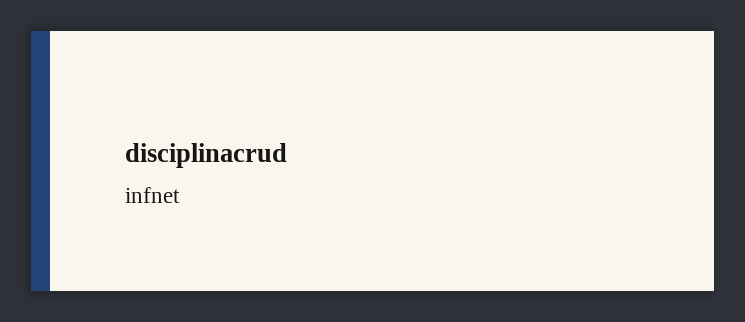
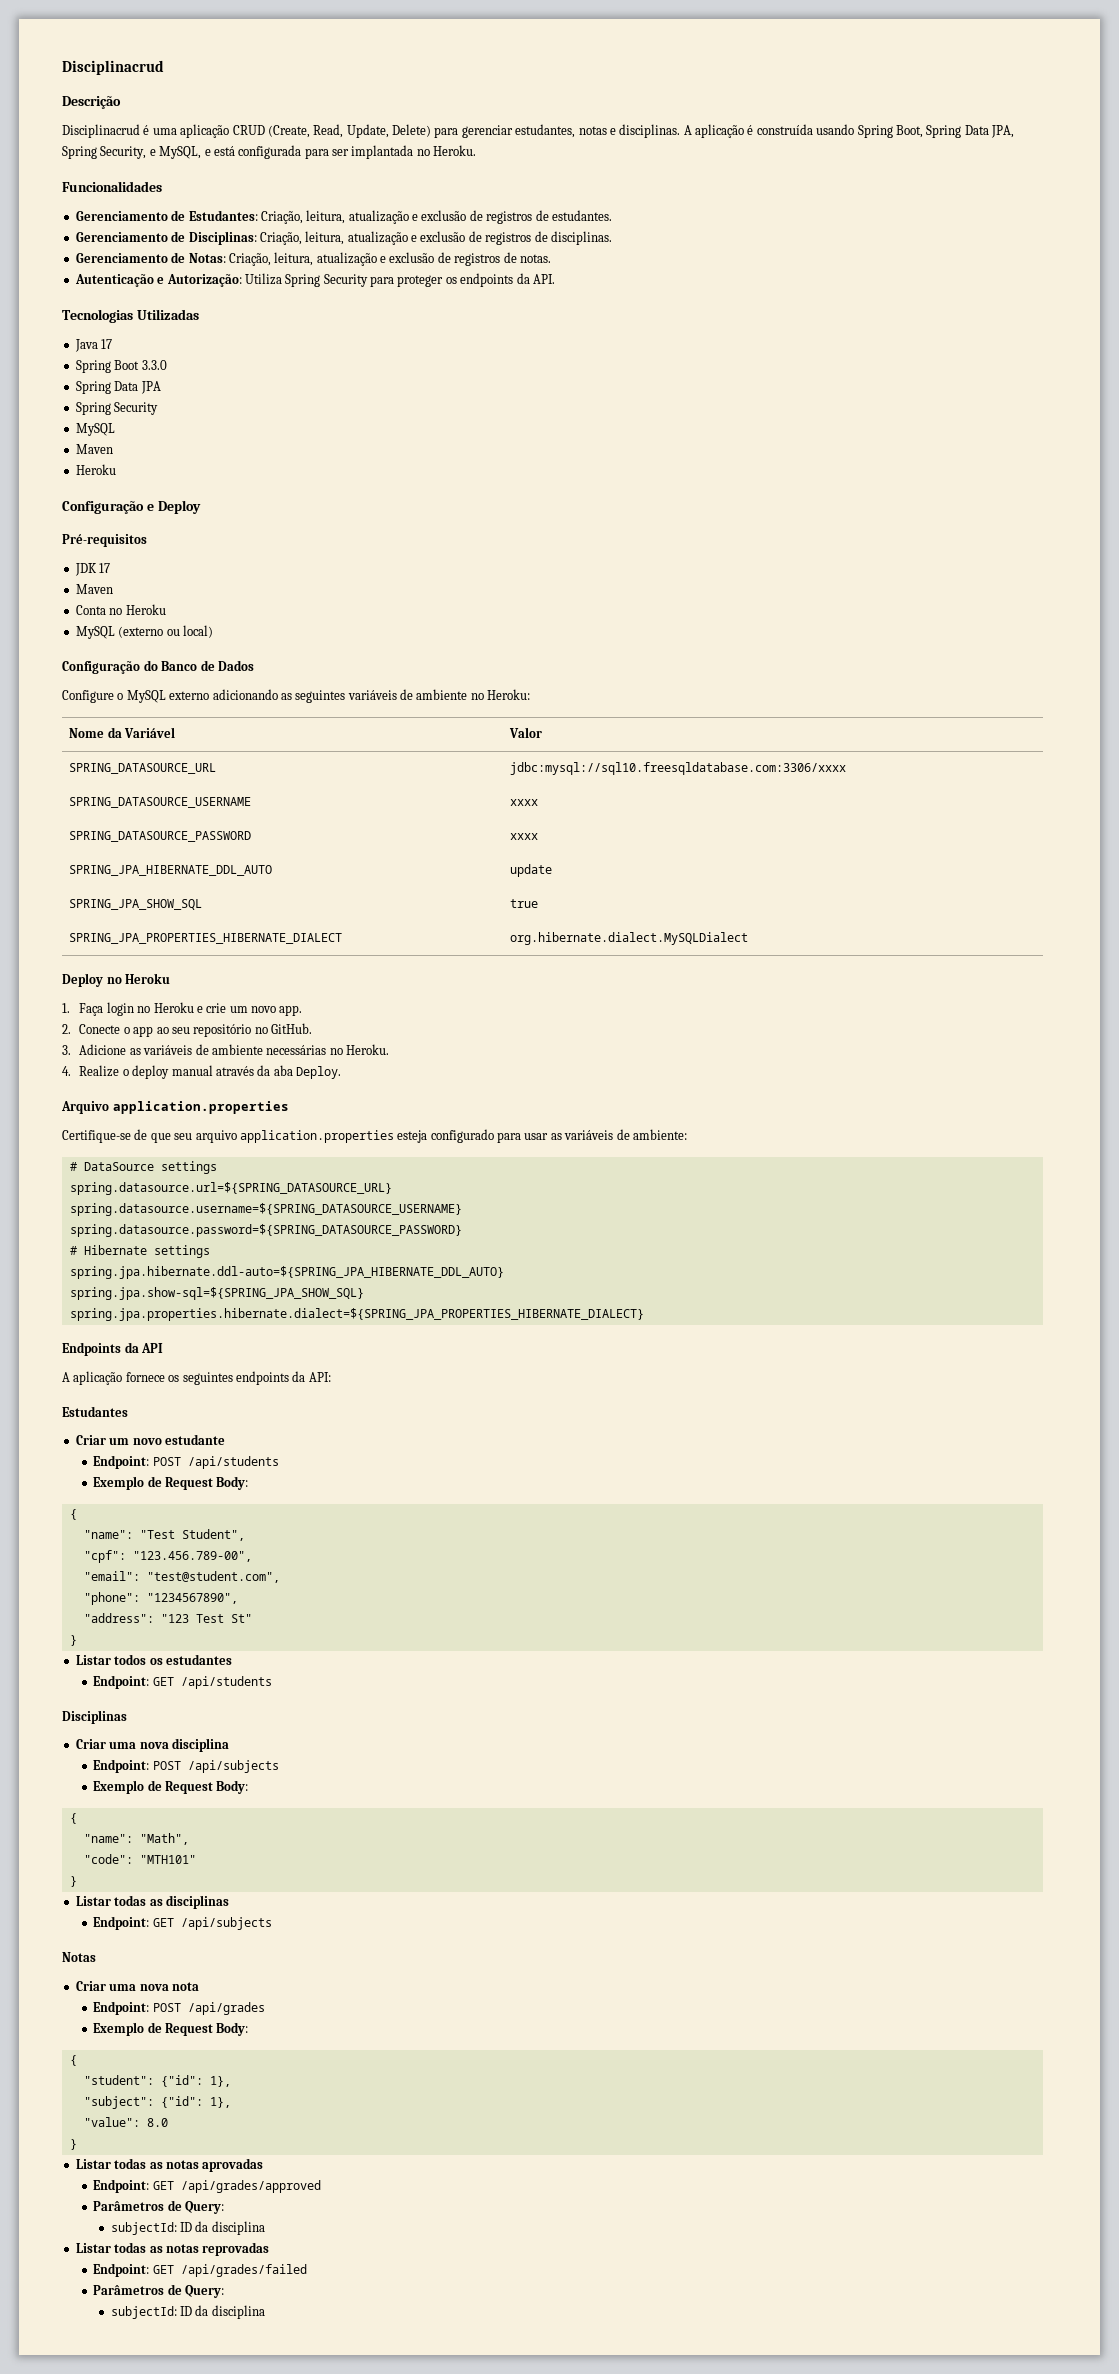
[125,143,287,168] [125,187,180,203] disciplinacrud // infnet -> [62,60,164,75] [62,96,121,109] [62,124,1014,138] [62,145,477,159] [62,181,162,192] [75,210,612,224] [75,231,612,245] [75,252,551,266] [74,273,555,287] [62,309,199,323] [74,339,113,352] [75,360,167,373] [75,381,161,394] [75,402,159,415] [75,423,115,436] [75,444,113,454] [75,464,116,475] [62,500,201,514] [62,534,147,547] [74,563,111,576] [75,584,113,594] [75,604,166,615] [75,625,213,639] [62,660,255,674] [62,689,531,703] [69,727,176,738] [509,727,543,738] [69,763,217,774] [510,762,847,775] [69,797,252,808] [510,799,539,806] [69,831,252,842] [510,833,539,840] [69,865,273,876] [510,864,553,877] [69,899,203,910] [510,899,539,908] [69,933,343,944] [510,932,749,945] [62,973,171,987] [62,1002,303,1016] [62,1023,313,1037] [62,1044,390,1055] [62,1065,342,1079] [61,1101,289,1114] [62,1129,687,1143] [69,1161,217,1174] [69,1182,392,1195] [69,1203,462,1216] [69,1224,462,1237] [69,1245,210,1258] [69,1266,504,1279] [69,1287,364,1300] [69,1308,644,1321] [62,1342,164,1356] [62,1371,331,1385] [62,1406,128,1417] [75,1434,225,1445] [93,1455,279,1469] [93,1476,249,1490] [69,1509,77,1520] [83,1529,245,1541] [83,1550,252,1563] [83,1571,280,1583] [83,1592,238,1605] [83,1613,252,1623] [69,1635,77,1646] [75,1654,232,1665] [93,1675,272,1689] [62,1710,127,1724] [75,1738,229,1752] [93,1759,279,1773] [93,1780,249,1794] [69,1813,77,1824] [83,1833,189,1845] [83,1854,196,1864] [69,1876,77,1887] [75,1895,229,1909] [93,1916,272,1930] [62,1952,96,1962] [75,1981,199,1991] [93,2001,265,2015] [93,2022,249,2036] [69,2055,77,2066] [83,2075,231,2087] [83,2096,231,2109] [83,2117,168,2127] [69,2139,77,2150] [75,2158,264,2172] [93,2179,321,2193] [93,2200,224,2214] [110,2221,265,2235] [75,2242,270,2256] [93,2263,307,2277] [93,2284,224,2298] [110,2305,265,2319] Disciplinacrud // Descrição // Disciplinacrud é uma aplicação CRUD (Create, Read, Update, Delete) para gerenciar estudantes, notas e disciplinas. A aplicação é construída usando Spring Boot, Spring Data JPA, Spring Security, e MySQL, e está configurada para ser implantada no Heroku. // Funcionalidades // Gerenciamento de Estudantes: Criação, leitura, atualização e exclusão de registros de estudantes. // Gerenciamento de Disciplinas: Criação, leitura, atualização e exclusão de registros de disciplinas. // Gerenciamento de Notas: Criação, leitura, atualização e exclusão de registros de notas. // Autenticação e Autorização: Utiliza Spring Security para proteger os endpoints da API. // Tecnologias Utilizadas // Java 17 // Spring Boot 3.3.0 // Spring Data JPA // Spring Security // MySQL // Maven // Heroku // Configuração e Deploy // Pré-requisitos // JDK 17 // Maven // Conta no Heroku // MySQL (externo ou local) // Configuração do Banco de Dados // Configure o MySQL externo adicionando as seguintes variáveis de ambiente no Heroku: // Nome da Variável | Valor // SPRING_DATASOURCE_URL | jdbc:mysql://sql10.freesqldatabase.com:3306/xxxx // SPRING_DATASOURCE_USERNAME | xxxx // SPRING_DATASOURCE_PASSWORD | xxxx // SPRING_JPA_HIBERNATE_DDL_AUTO | update // SPRING_JPA_SHOW_SQL | true // SPRING_JPA_PROPERTIES_HIBERNATE_DIALECT | org.hibernate.dialect.MySQLDialect // Deploy no Heroku // 1. Faça login no Heroku e crie um novo app. // 2. Conecte o app ao seu repositório no GitHub. // 3. Adicione as variáveis de ambiente necessárias no Heroku. // 4. Realize o deploy manual através da aba Deploy. // Arquivo application.properties // Certifique-se de que seu arquivo application.properties esteja configurado para usar as variáveis de ambiente: // # DataSource settings // spring.datasource.url=${SPRING_DATASOURCE_URL} // spring.datasource.username=${SPRING_DATASOURCE_USERNAME} // spring.datasource.password=${SPRING_DATASOURCE_PASSWORD} // # Hibernate settings // spring.jpa.hibernate.ddl-auto=${SPRING_JPA_HIBERNATE_DDL_AUTO} // spring.jpa.show-sql=${SPRING_JPA_SHOW_SQL} // spring.jpa.properties.hibernate.dialect=${SPRING_JPA_PROPERTIES_HIBERNATE_DIALECT} // Endpoints da API // A aplicação fornece os seguintes endpoints da API: // Estudantes // Criar um novo estudante // Endpoint: POST /api/students // Exemplo de Request Body: // { // "name": "Test Student", // "cpf": "123.456.789-00", // "email": "test@student.com", // "phone": "1234567890", // "address": "123 Test St" // } // Listar todos os estudantes // Endpoint: GET /api/students // Disciplinas // Criar uma nova disciplina // Endpoint: POST /api/subjects // Exemplo de Request Body: // { // "name": "Math", // "code": "MTH101" // } // Listar todas as disciplinas // Endpoint: GET /api/subjects // Notas // Criar uma nova nota // Endpoint: POST /api/grades // Exemplo de Request Body: // { // "student": {"id": 1}, // "subject": {"id": 1}, // "value": 8.0 // } // Listar todas as notas aprovadas // Endpoint: GET /api/grades/approved // Parâmetros de Query: // subjectId: ID da disciplina // Listar todas as notas reprovadas // Endpoint: GET /api/grades/failed // Parâmetros de Query: // subjectId: ID da disciplina

